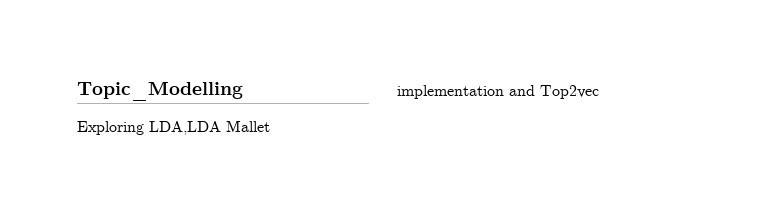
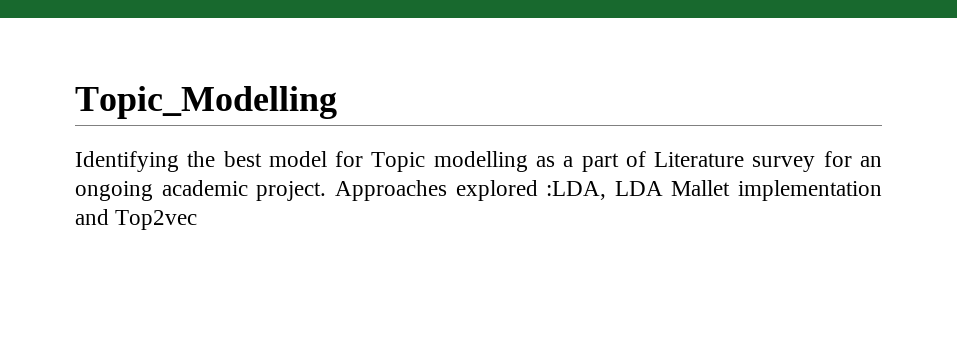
[77,121,221,135] Exploring LDA,LDA -> [75,151,883,172] [75,180,663,201] Identifying the best model for Topic modelling as a part of Literature survey for an ongoing academic project. Approaches explored :LDA, LDA

